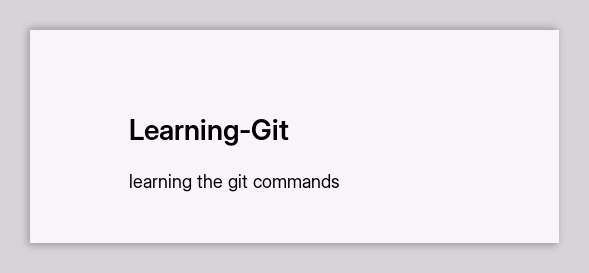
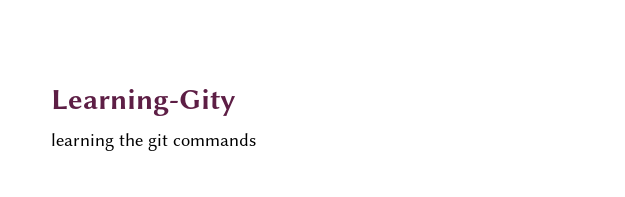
[129,119,289,146] Learning-Git -> [51,89,236,116] Learning-Gity

